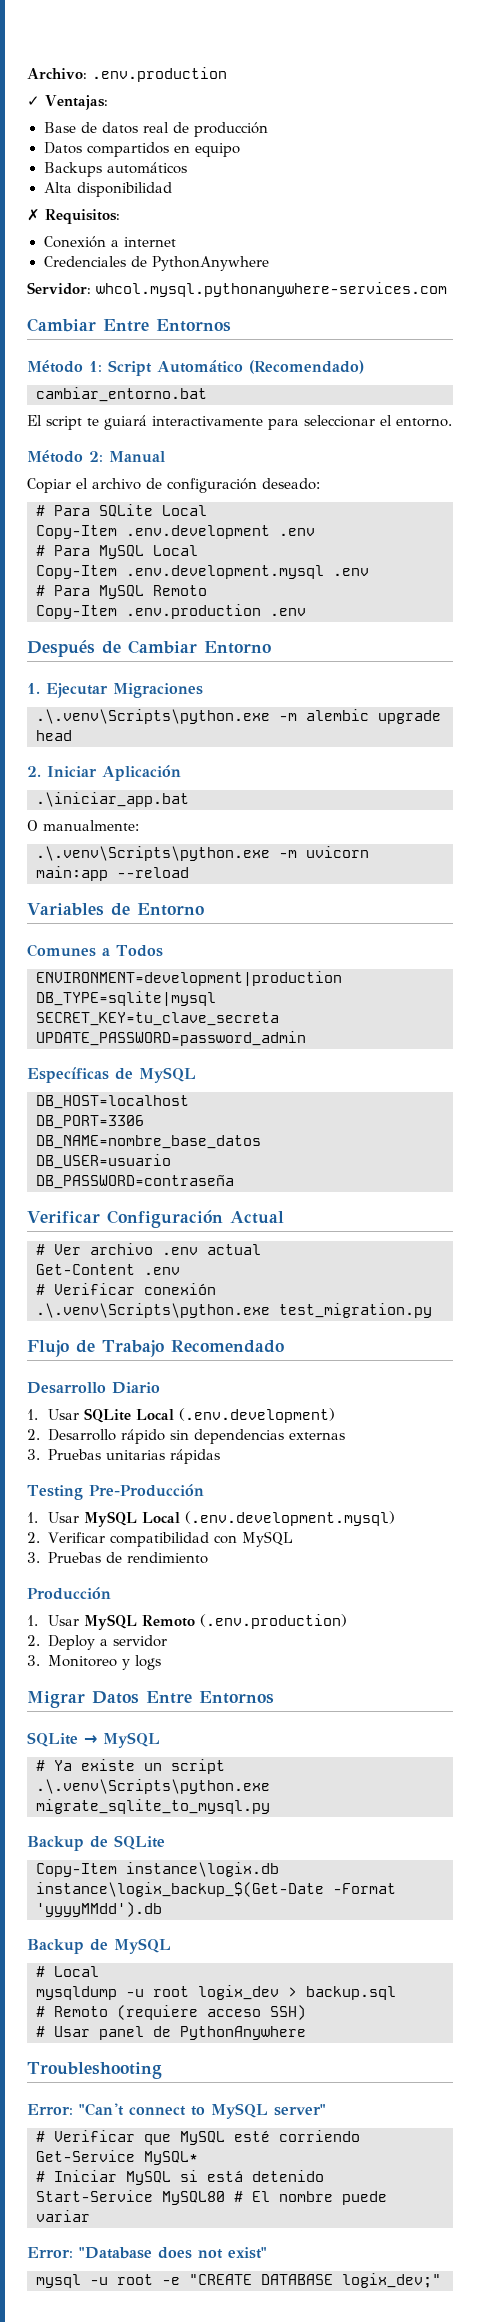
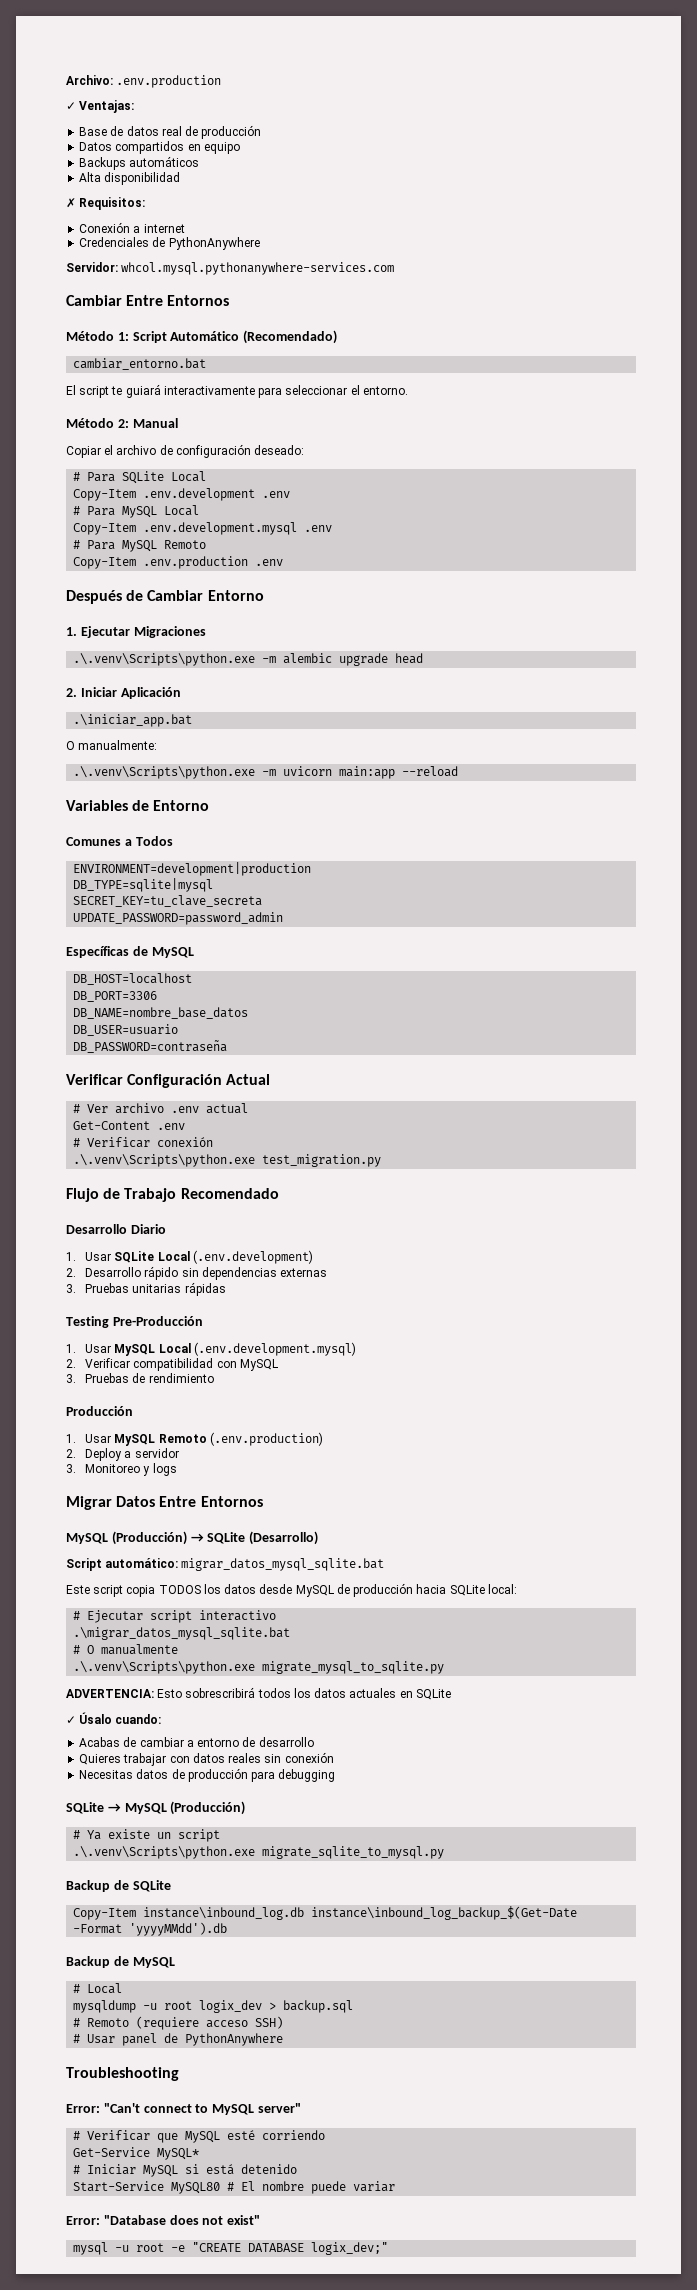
(274, 1697) none -> [66,1531,319,1545] [66,1558,385,1571] [66,1583,517,1597] [73,1610,277,1623] [73,1627,291,1640] [73,1644,179,1655] [73,1661,445,1674] [66,1687,451,1700] [66,1712,162,1724] [79,1737,314,1747] [79,1752,334,1766] [79,1768,336,1782] // MySQL (Producción) → SQLite (Desarrollo) // Script automático: migrar_datos_mysql_sqlite.bat // Este script copia TODOS los datos desde MySQL de producción hacia SQLite local: // # Ejecutar script interactivo // .\migrar_datos_mysql_sqlite.bat // # O manualmente // .\.venv\Scripts\python.exe migrate_mysql_to_sqlite.py // ADVERTENCIA: Esto sobrescribirá todos los datos actuales en SQLite // ✓ Úsalo cuando: // Acabas de cambiar a entorno de desarrollo // Quieres trabajar con datos reales sin conexión // Necesitas datos de producción para debugging
(160, 1740) none -> [170,1801,246,1815] (Producción)
[126,1862,279,1877] [36,1882,324,1897] instance\logix.db instance\logix_backup_$(Get-Date -> [143,1906,578,1920] instance\inbound_log.db instance\inbound_log_backup_$(Get-Date

